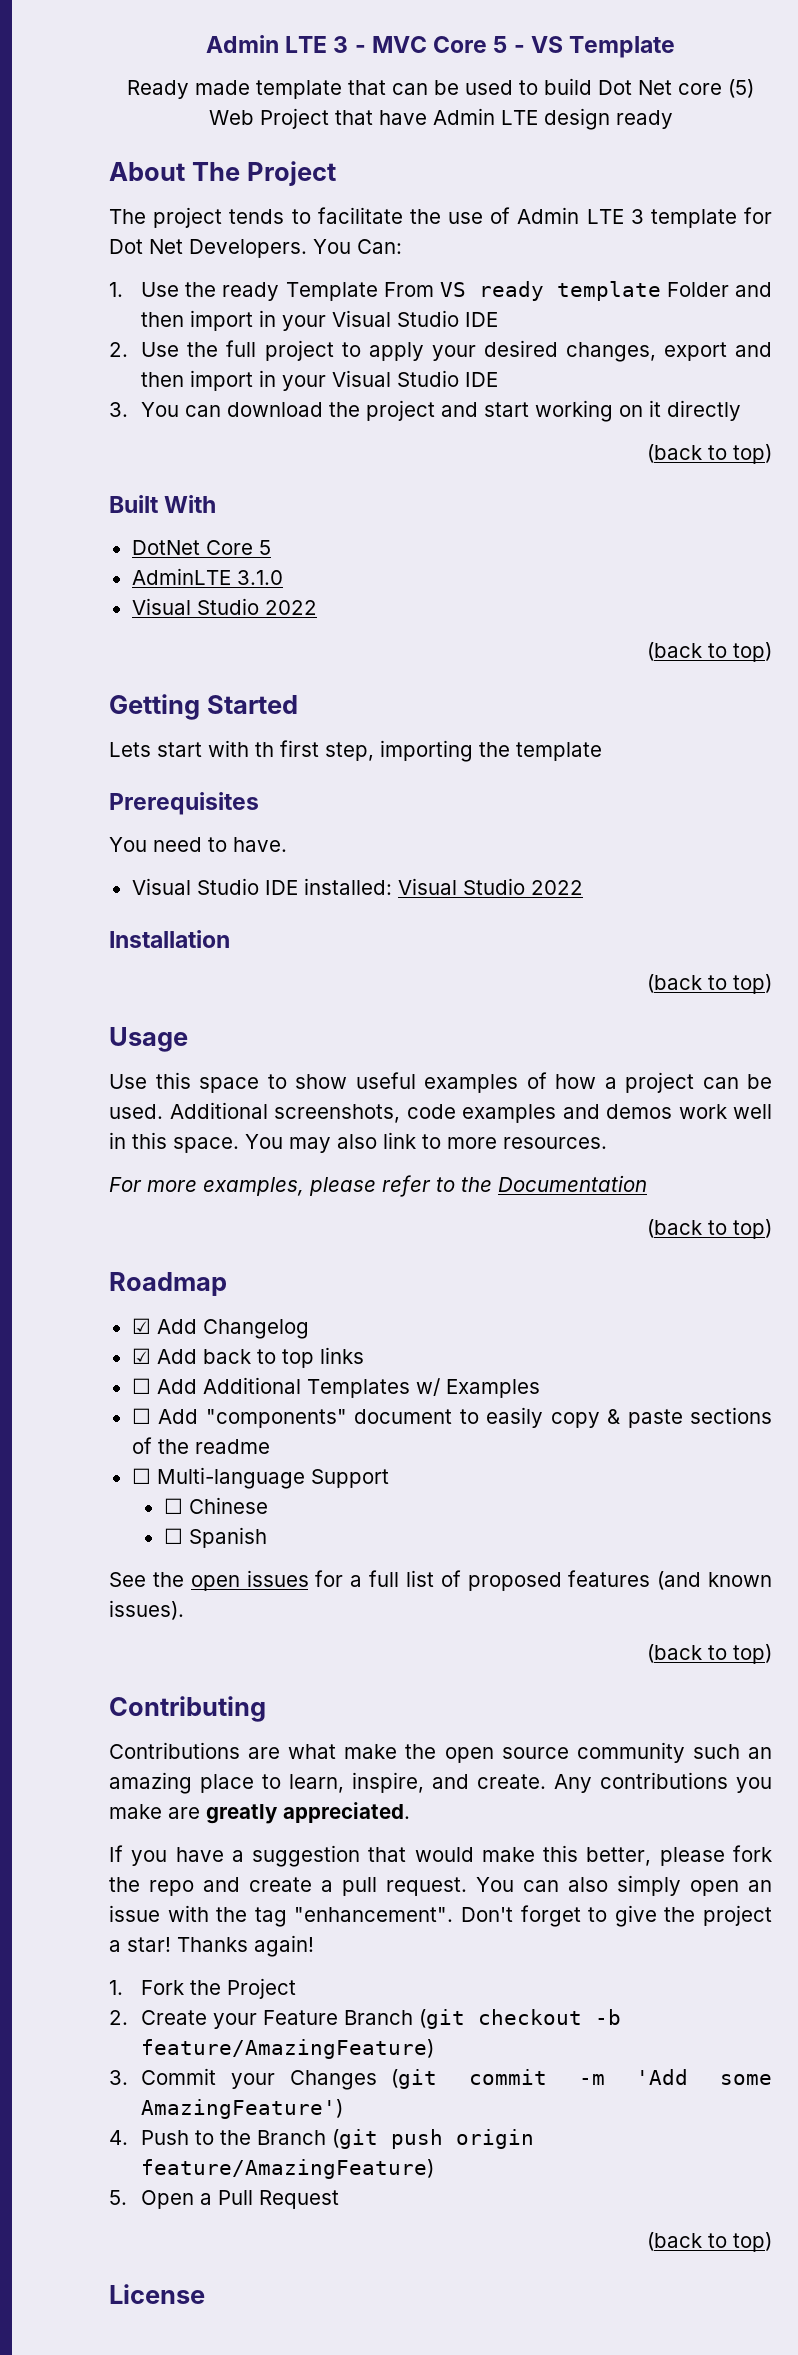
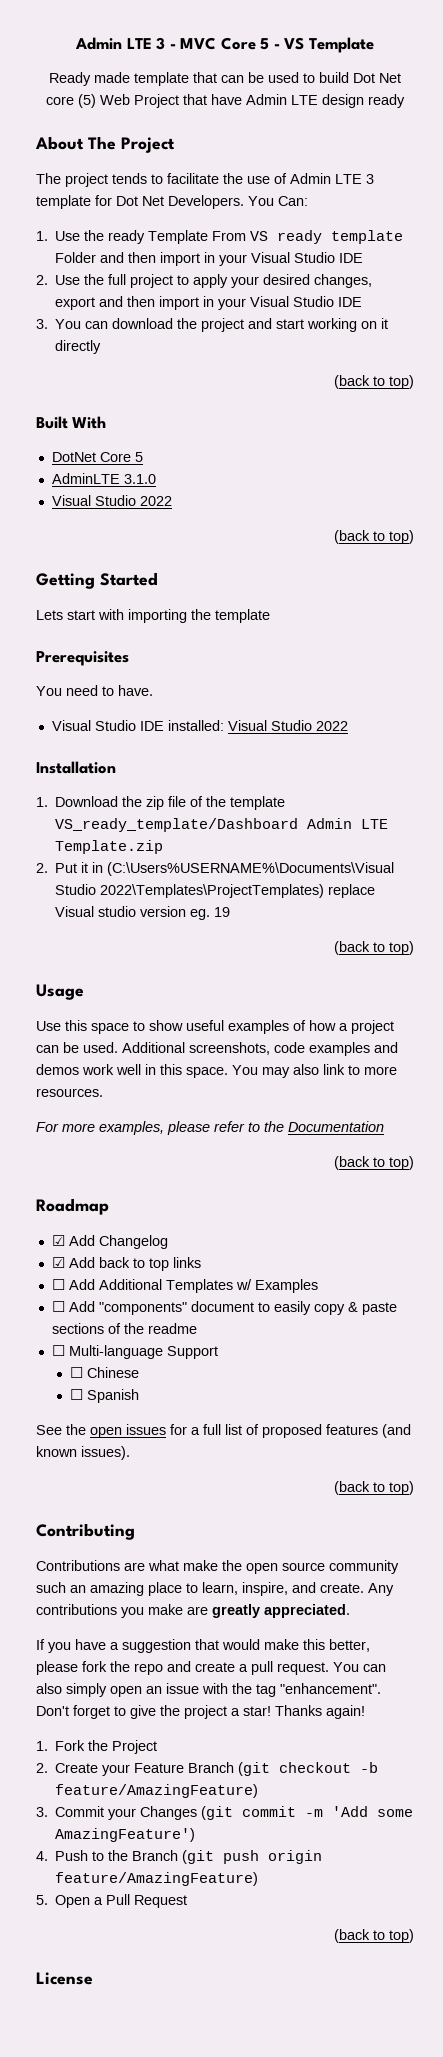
[255,740,374,761] th first step, -> (124, 614) none
(230, 939) none -> [36,796,286,810] [55,818,389,832] [55,840,164,854] [36,862,395,876] [55,884,376,898] [55,906,231,920] // 1. Download the zip file of the template VS_ready_template/Dashboard Admin LTE Template.zip // 2. Put it in (C:\Users%USERNAME%\Documents\Visual Studio 2022\Templates\ProjectTemplates) replace Visual studio version eg. 19

